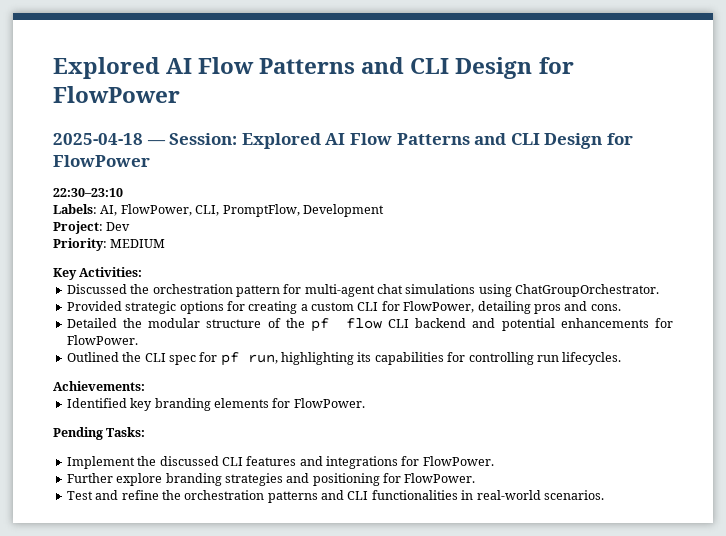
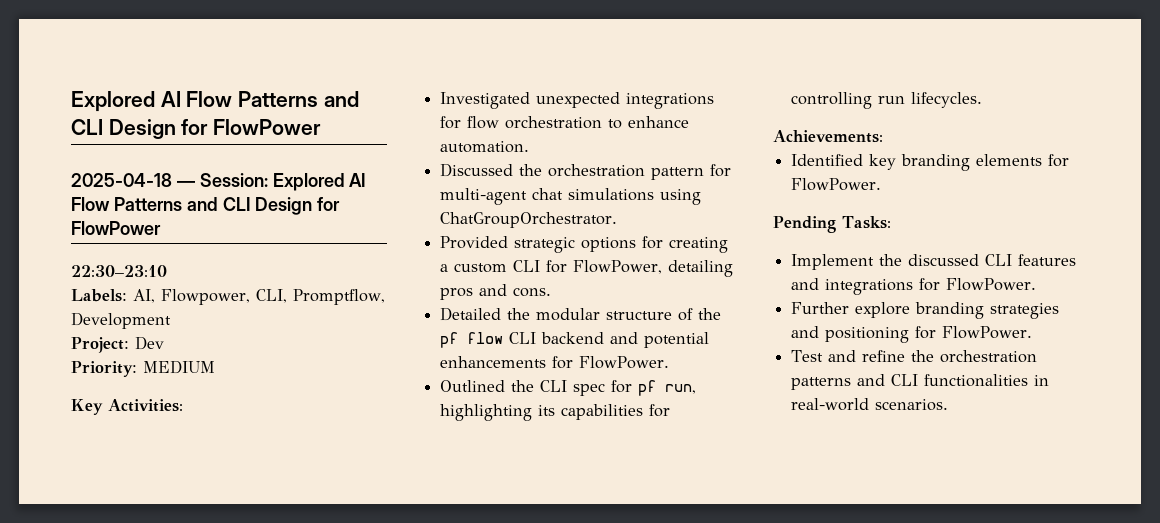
[120,204,300,217] FlowPower, CLI, PromptFlow, -> [161,289,385,305] Flowpower, CLI, Promptflow,
(143, 272) none -> [440,92,715,109] [440,116,690,129] [440,141,530,153] // Investigated unexpected integrations for flow orchestration to enhance automation.

